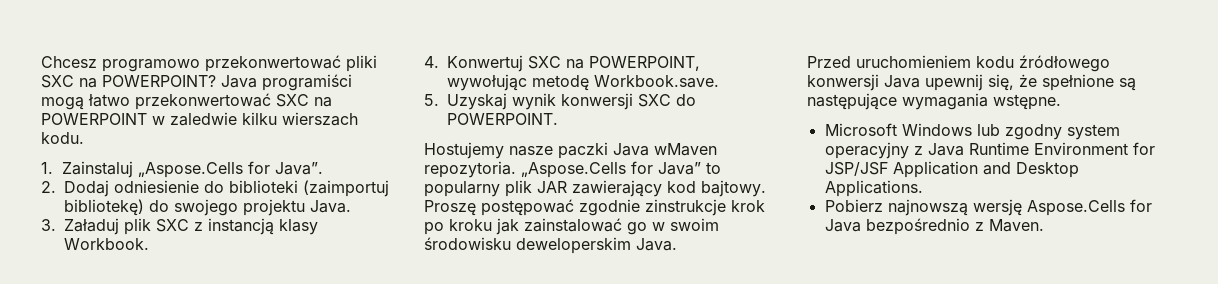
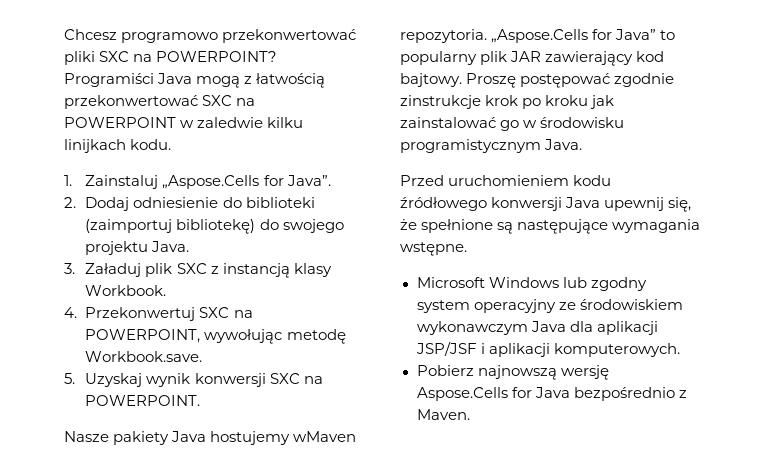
[221,74,352,91] [41,94,130,110] Java programiści mogą łatwo -> [64,73,326,88] Programiści Java mogą z łatwością
[282,112,358,126] wierszach -> [64,139,126,153] linijkach
[447,55,523,72] Konwertuj -> [85,307,196,321] Przekonwertuj
[676,94,696,106] do -> [303,376,323,384] na
[424,142,649,159] Hostujemy nasze paczki Java -> [64,431,291,445] Nasze pakiety Java hostujemy
[670,218,719,231] [424,237,631,254] swoim środowisku deweloperskim -> [540,117,625,128] [400,139,541,153] środowisku programistycznym
[913,142,1155,156] [824,161,1079,178] [824,180,923,197] z Java Runtime Environment for JSP/JSF Application and Desktop Applications. -> [558,299,683,310] [416,321,658,335] [415,341,680,357] ze środowiskiem wykonawczym Java dla aplikacji JSP/JSF i aplikacji komputerowych.

